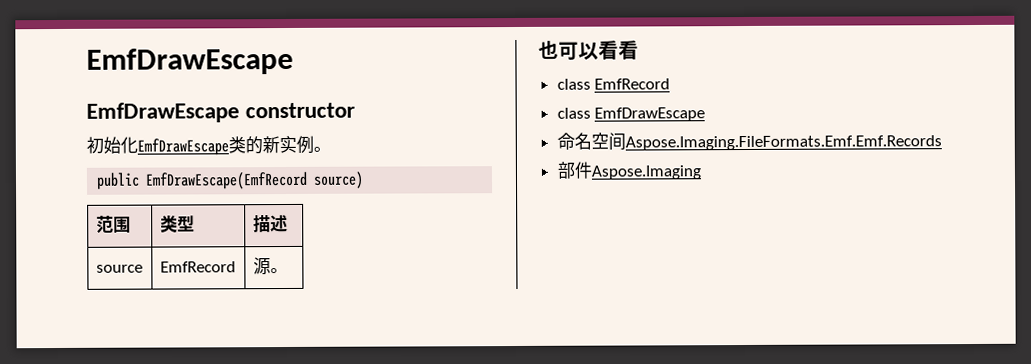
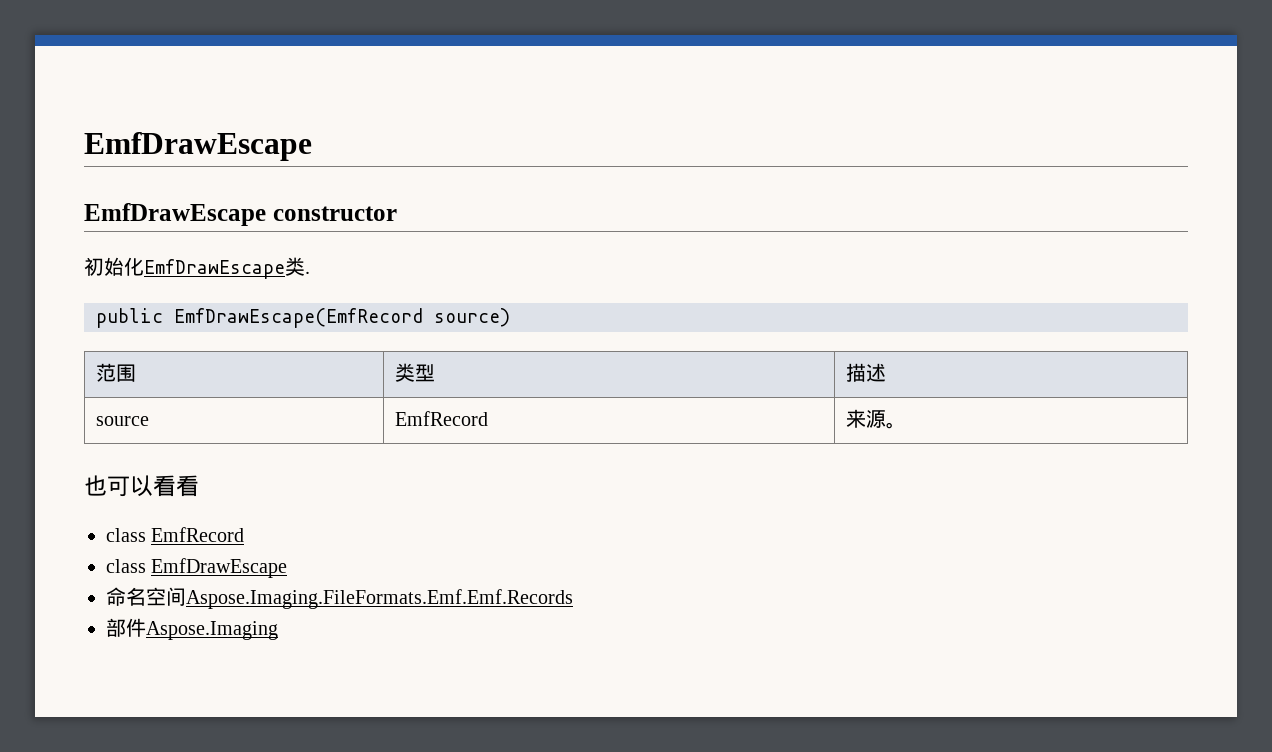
[245,135,331,155] 的新实例。 -> [305,271,310,274] .
(236, 267) none -> [846,409,867,428] 来

